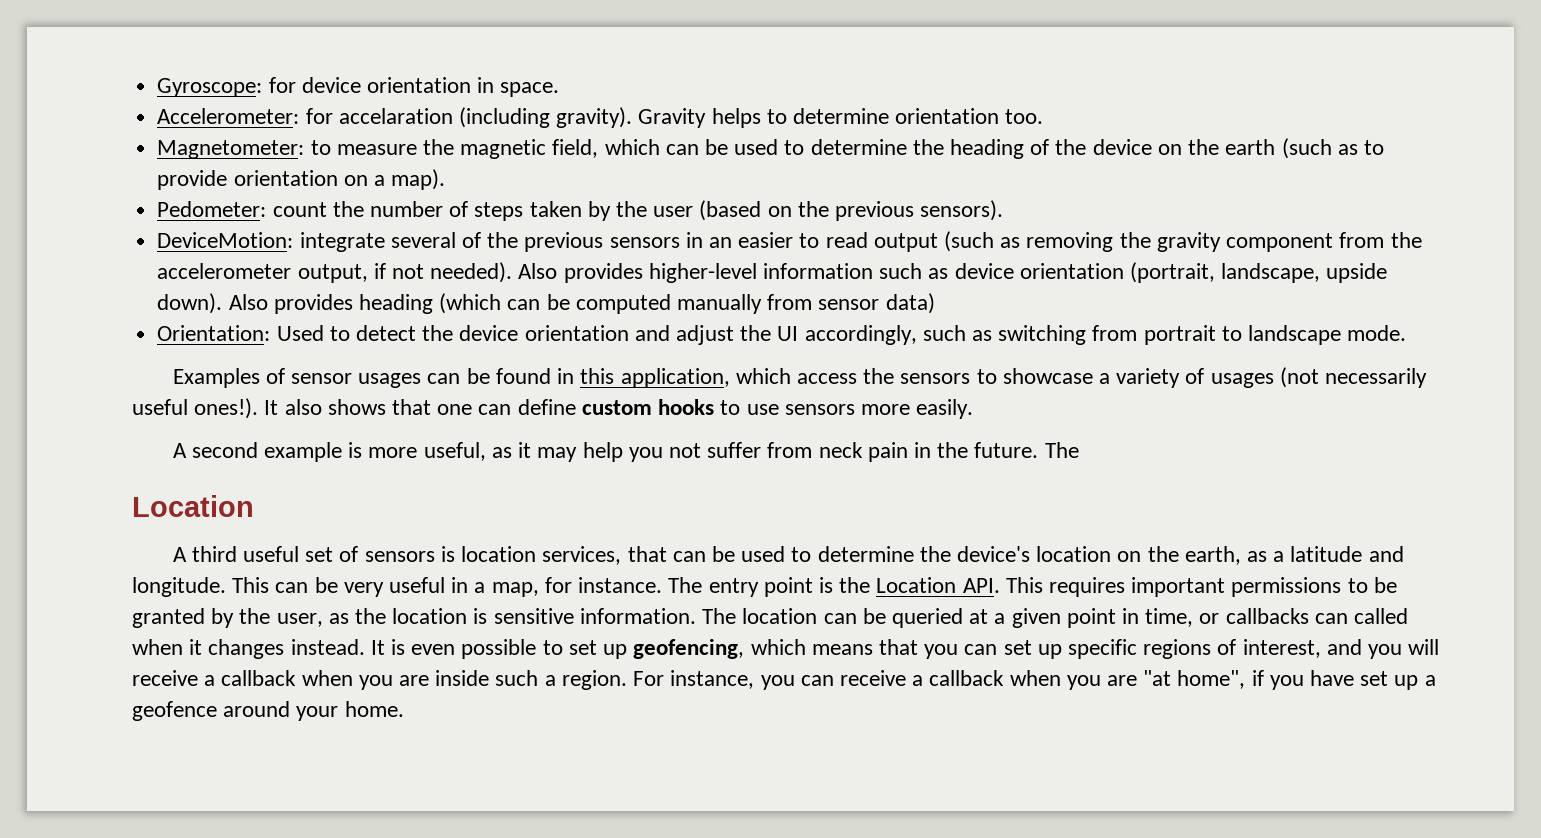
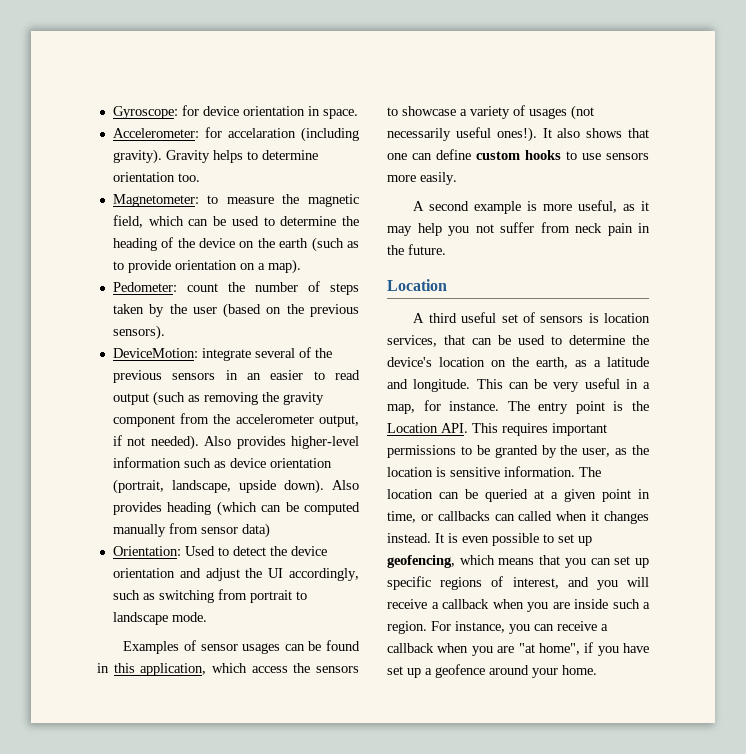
[1044,442,1079,458] The -> (446, 249) none

